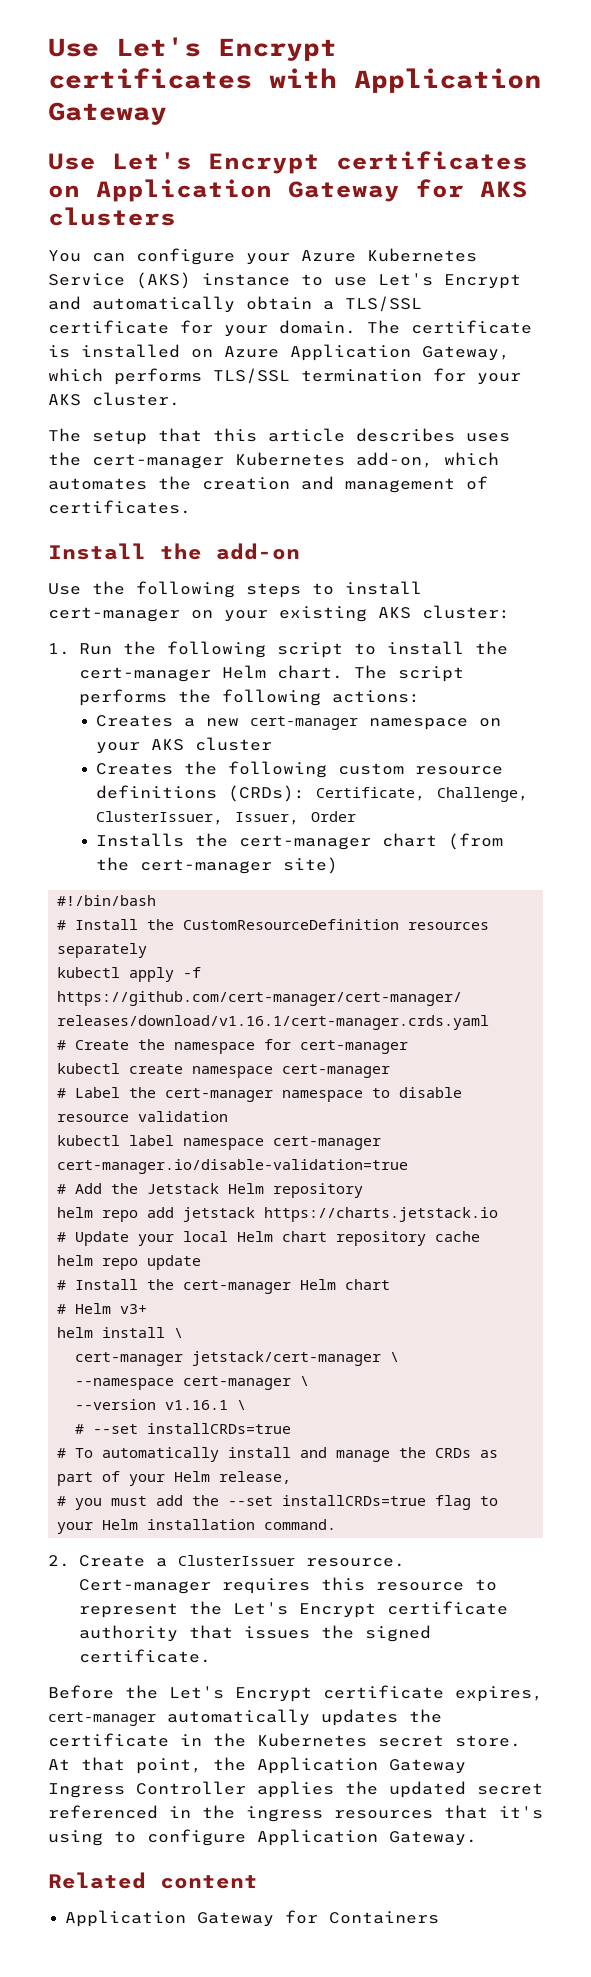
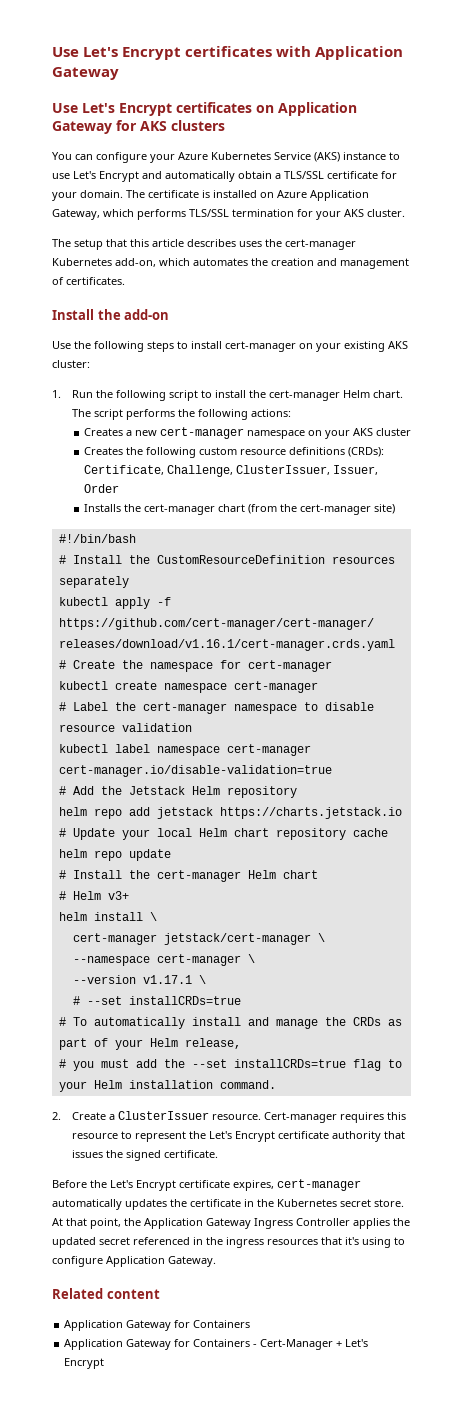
[165,1400,229,1410] v1.16.1 -> [142,975,192,984] v1.17.1
(440, 1917) none -> [64,1339,369,1350] [64,1358,105,1369] // Application Gateway for Containers - Cert-Manager + Let's Encrypt

